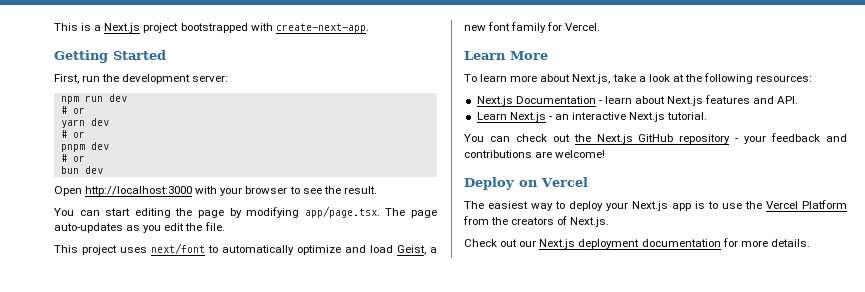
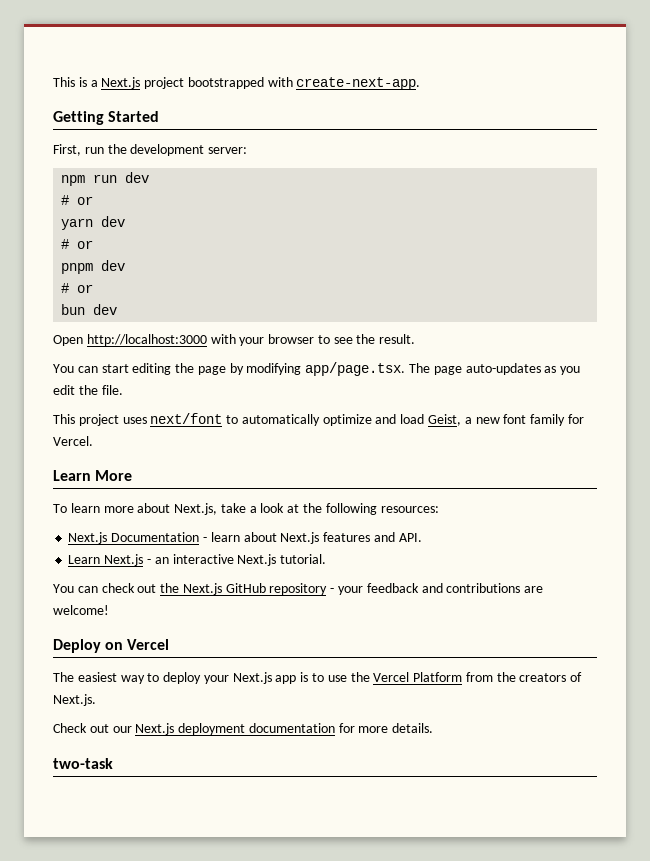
(810, 243) none -> [53,758,113,769] // two-task

